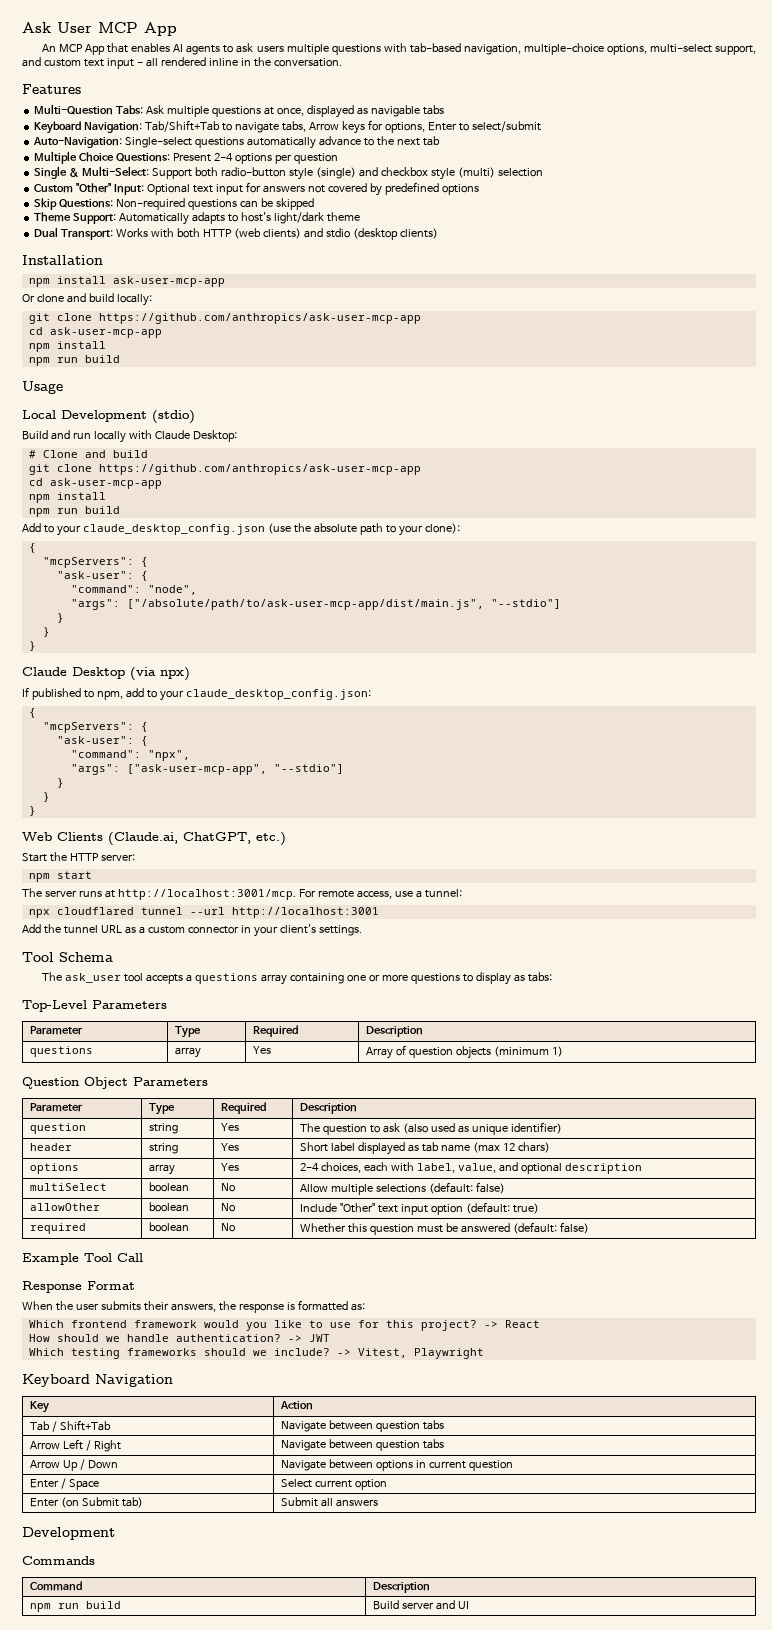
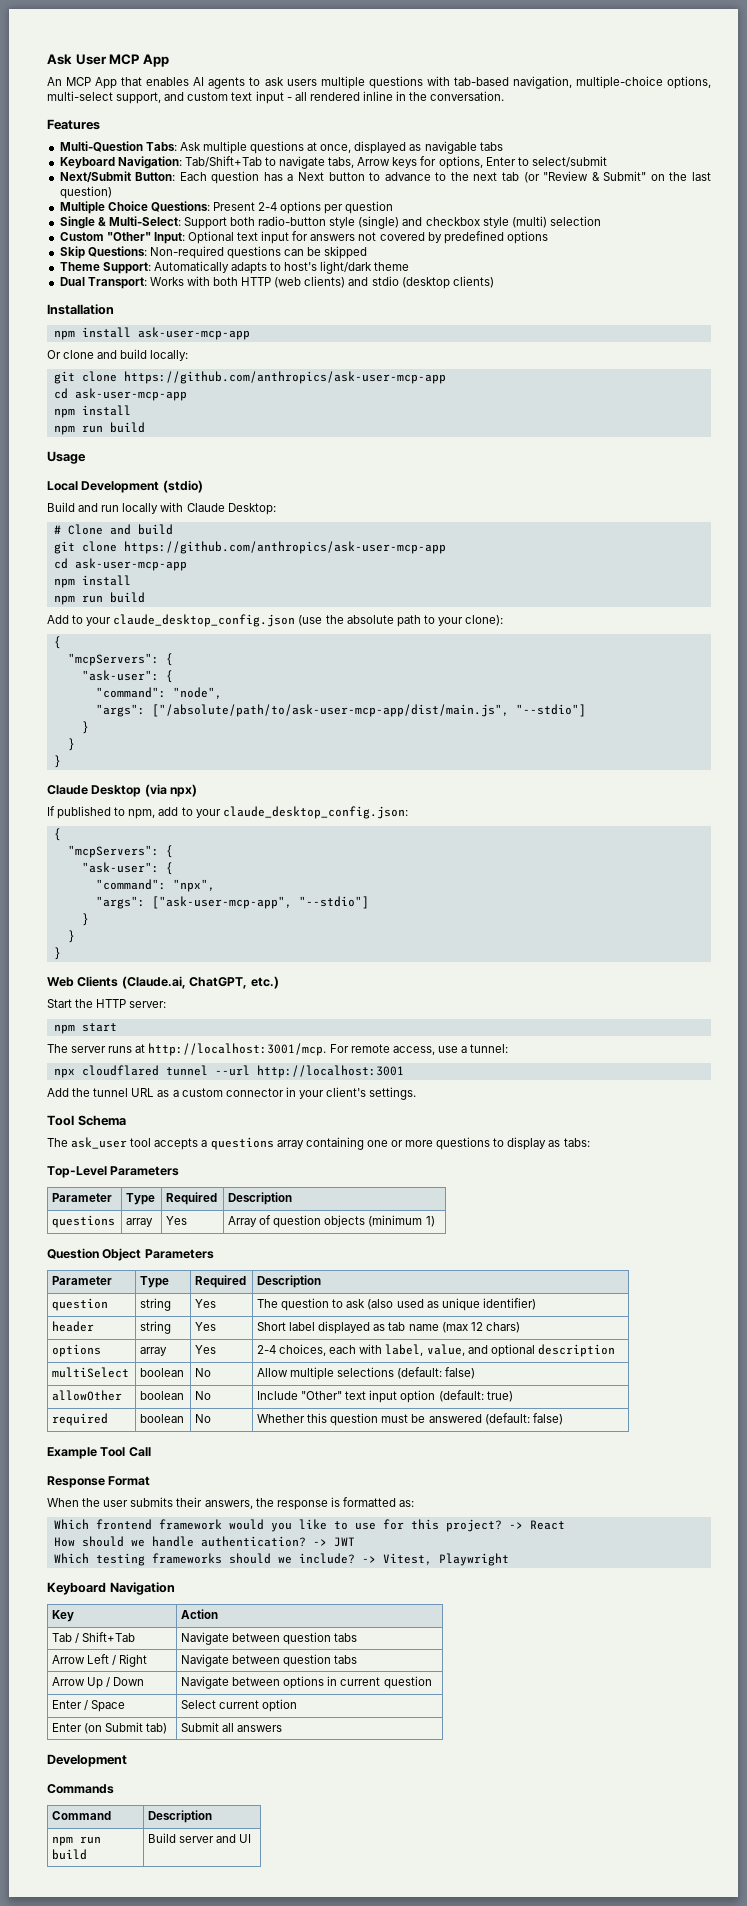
[33,137,317,149] Auto-Navigation: Single-select questions automatically -> [59,171,381,184] Next/Submit Button: Each question has a Next button to
(440, 141) none -> [523,171,711,183] [59,186,112,199] (or "Review & Submit" on the last question)

